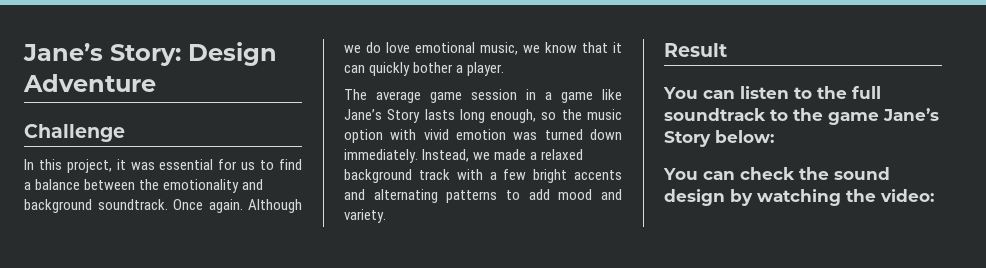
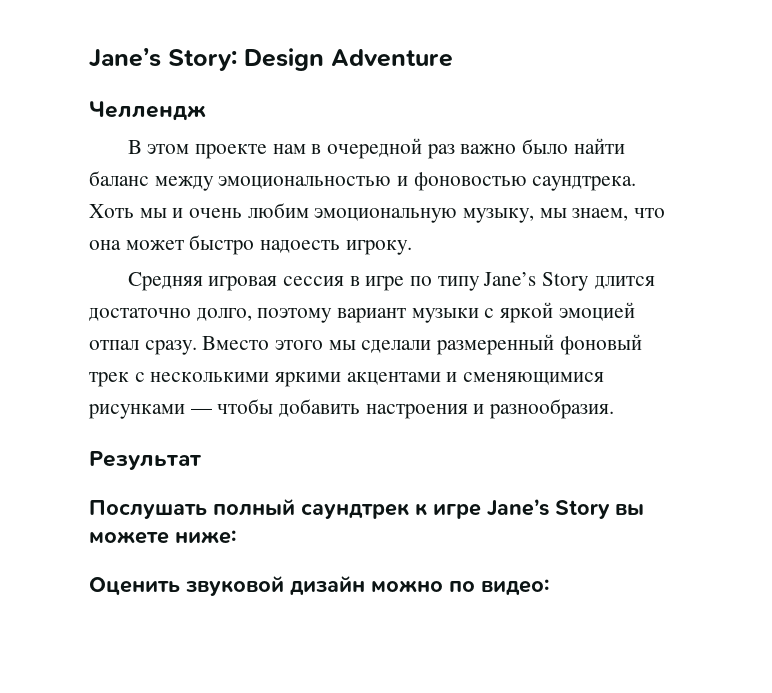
[24,124,125,142] [24,159,302,173] [24,179,264,193] [24,199,302,213] [344,42,622,55] [344,62,505,76] [344,89,622,103] [344,109,622,123] [344,129,622,143] [344,149,584,163] [344,169,622,183] [344,189,622,203] [344,209,386,223] [664,43,727,57] [663,86,881,99] [664,108,939,125] [664,130,774,147] [663,167,890,180] [664,189,934,206] Challenge // In this project, it was essential for us to find a balance between the emotionality and background soundtrack. Once again. Although we do love emotional music, we know that it can quickly bother a player. // The average game session in a game like Jane’s Story lasts long enough, so the music option with vivid emotion was turned down immediately. Instead, we made a relaxed background track with a few bright accents and alternating patterns to add mood and variety. // Result // You can listen to the full soundtrack to the game Jane’s Story below: // You can check the sound design by watching the video: -> [89,101,206,121] [127,138,625,159] [89,171,637,191] [89,203,666,223] [89,235,412,255] [127,272,655,291] [89,302,635,323] [89,334,642,355] [89,372,605,387] [88,399,615,419] [89,451,201,470] [89,499,644,519] [89,530,236,544] [89,576,549,596] Челлендж // В этом проекте нам в очередной раз важно было найти баланс между эмоциональностью и фоновостью саундтрека. Хоть мы и очень любим эмоциональную музыку, мы знаем, что она может быстро надоесть игроку. // Средняя игровая сессия в игре по типу Jane’s Story длится достаточно долго, поэтому вариант музыки с яркой эмоцией отпал сразу. Вместо этого мы сделали размеренный фоновый трек с несколькими яркими акцентами и сменяющимися рисунками — чтобы добавить настроения и разнообразия. // Результат // Послушать полный саундтрек к игре Jane’s Story вы можете ниже: // Оценить звуковой дизайн можно по видео:

